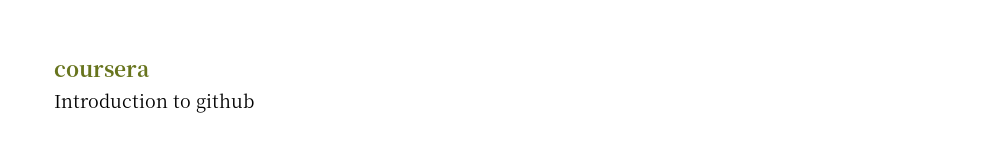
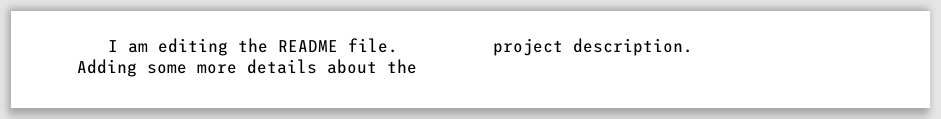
[54,64,150,77] [54,93,254,113] coursera // Introduction to github -> [107,38,398,56] [77,59,417,77] [493,38,693,56] I am editing the README file. Adding some more details about the project description.

